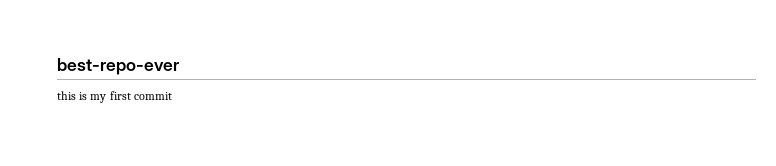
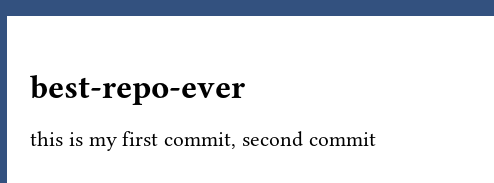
(131, 95) none -> [164,131,304,149] commit, second

